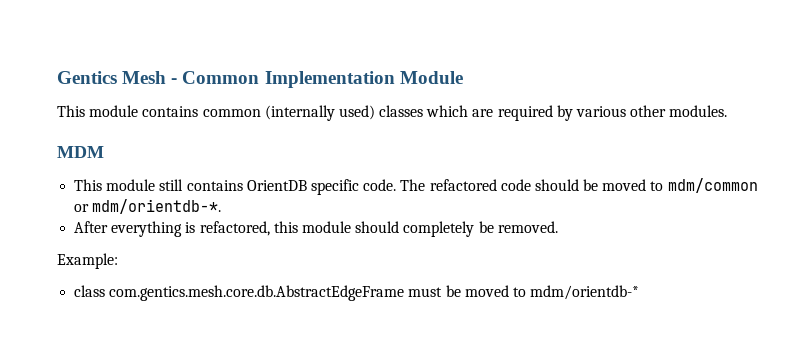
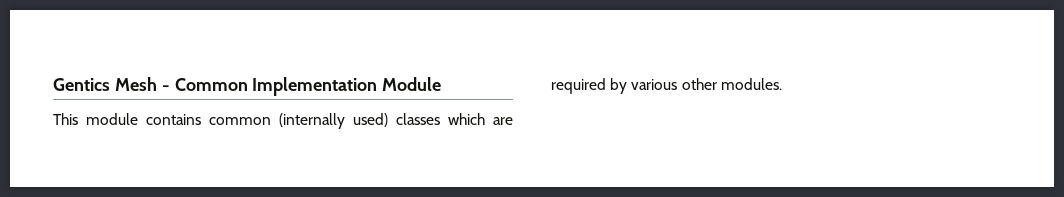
[57,146,104,158] [74,178,758,195] [74,199,222,214] [74,221,558,237] [57,253,118,269] [74,285,640,301] // MDM // This module still contains OrientDB specific code. The refactored code should be moved to mdm/common or mdm/orientdb-*. // After everything is refactored, this module should completely be removed. // Example: // class com.gentics.mesh.core.db.AbstractEdgeFrame must be moved to mdm/orientdb-* -> (782, 84) none

